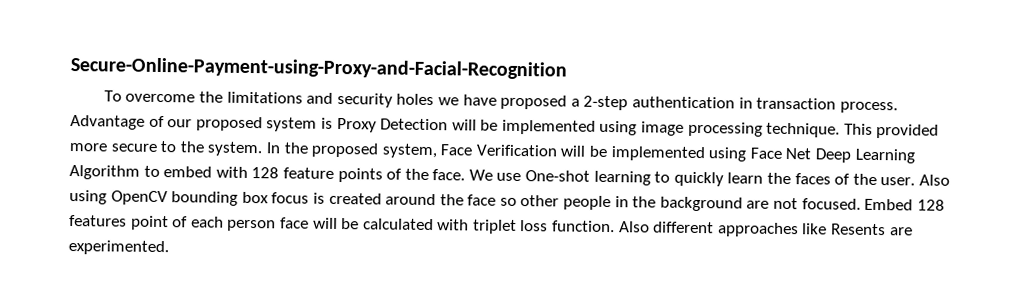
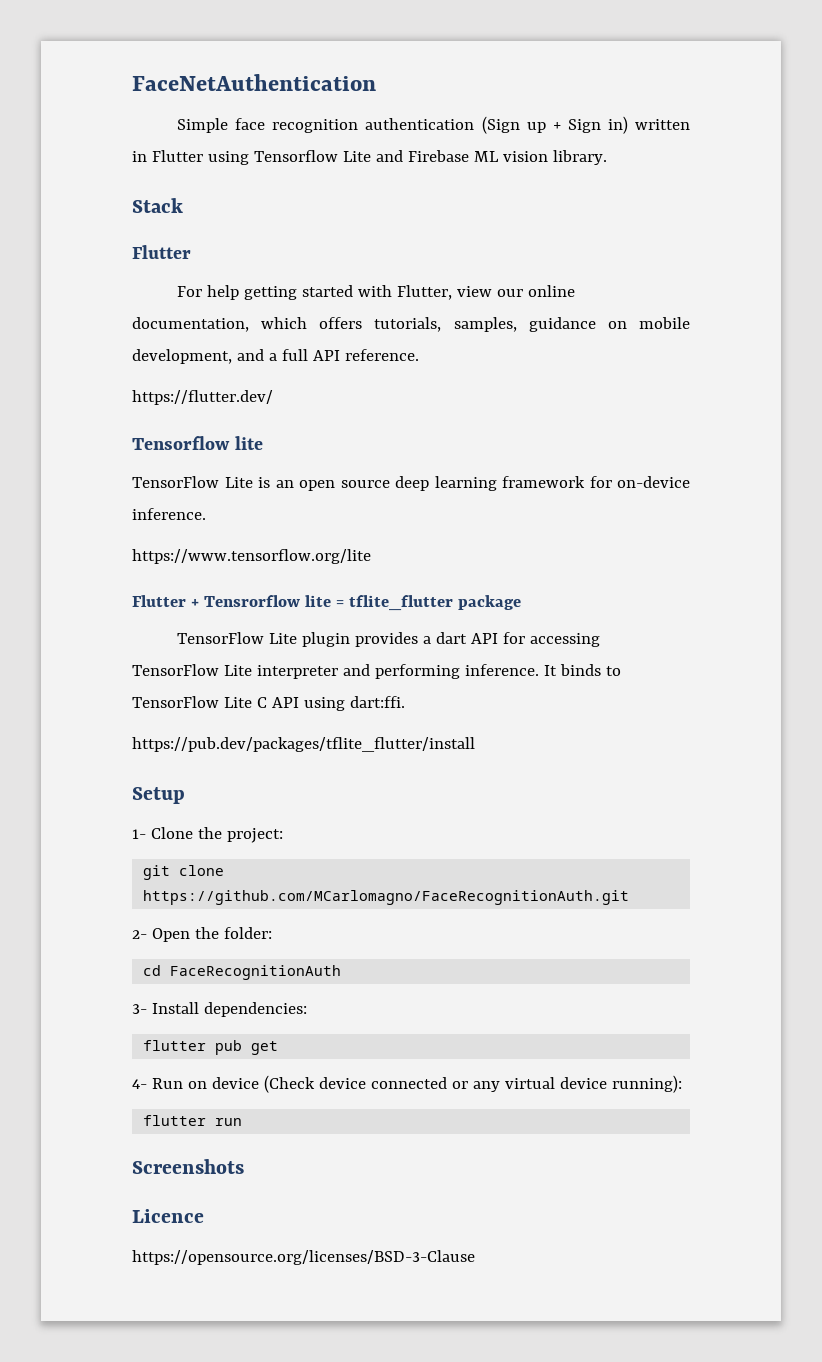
[70,57,567,80] [103,90,898,114] [70,114,940,139] [69,141,915,164] [69,164,950,187] [69,189,945,212] [69,214,913,238] [68,239,169,256] Secure-Online-Payment-using-Proxy-and-Facial-Recognition // To overcome the limitations and security holes we have proposed a 2-step authentication in transaction process. Advantage of our proposed system is Proxy Detection will be implemented using image processing technique. This provided more secure to the system. In the proposed system, Face Verification will be implemented using Face Net Deep Learning Algorithm to embed with 128 feature points of the face. We use One-shot learning to quickly learn the faces of the user. Also using OpenCV bounding box focus is created around the face so other people in the background are not focused. Embed 128 features point of each person face will be calculated with triplet loss function. Also different approaches like Resents are experimented. -> [132,74,376,91] [177,116,690,134] [132,150,607,165] [132,198,183,213] [132,245,191,259] [177,285,576,300] [132,317,690,332] [132,349,419,364] [132,390,273,405] [132,436,263,450] [132,476,690,491] [132,508,206,520] [132,549,371,564] [132,595,521,611] [177,632,601,647] [132,664,621,679] [132,696,405,711] [132,737,475,752] [132,787,185,804] [132,827,283,843] [143,865,225,880] [143,890,630,905] [132,927,272,942] [143,965,342,980] [132,1002,307,1017] [143,1040,279,1055] [132,1075,682,1093] [143,1115,243,1126] [132,1159,244,1174] [132,1209,204,1223] [132,1250,475,1265] FaceNetAuthentication // Simple face recognition authentication (Sign up + Sign in) written in Flutter using Tensorflow Lite and Firebase ML vision library. // Stack // Flutter // For help getting started with Flutter, view our online documentation, which offers tutorials, samples, guidance on mobile development, and a full API reference. // https://flutter.dev/ // Tensorflow lite // TensorFlow Lite is an open source deep learning framework for on-device inference. // https://www.tensorflow.org/lite // Flutter + Tensrorflow lite = tflite_flutter package // TensorFlow Lite plugin provides a dart API for accessing TensorFlow Lite interpreter and performing inference. It binds to TensorFlow Lite C API using dart:ffi. // https://pub.dev/packages/tflite_flutter/install // Setup // 1- Clone the project: // git clone https://github.com/MCarlomagno/FaceRecognitionAuth.git // 2- Open the folder: // cd FaceRecognitionAuth // 3- Install dependencies: // flutter pub get // 4- Run on device (Check device connected or any virtual device running): // flutter run // Screenshots // Licence // https://opensource.org/licenses/BSD-3-Clause

